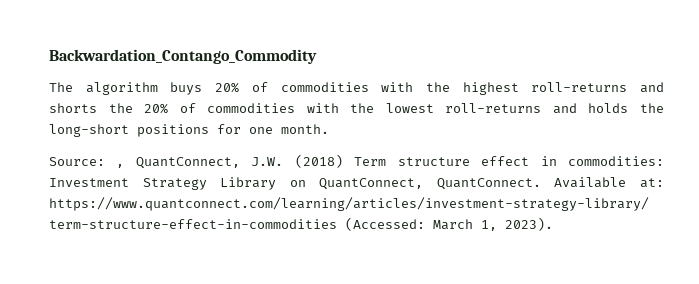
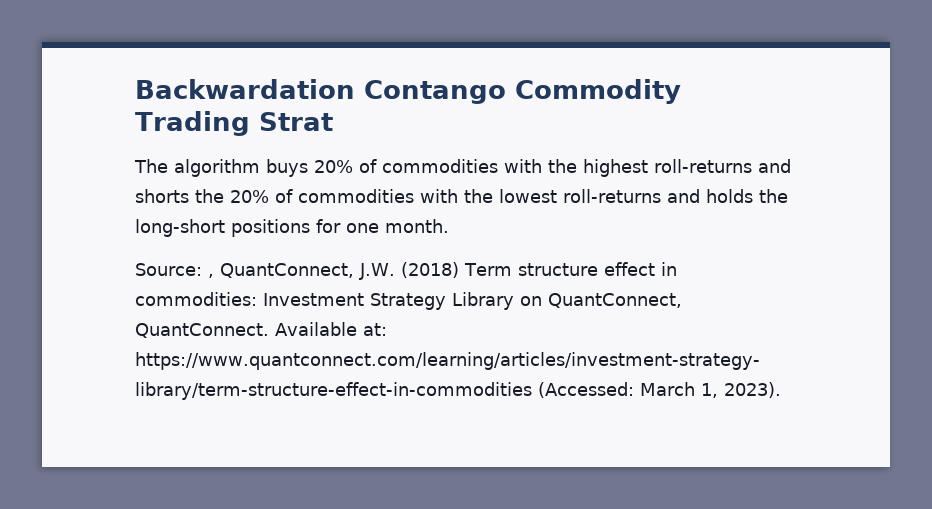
[49,49,317,64] Backwardation_Contango_Commodity -> [135,79,681,104] [135,111,333,136] Backwardation Contango Commodity Trading Strat

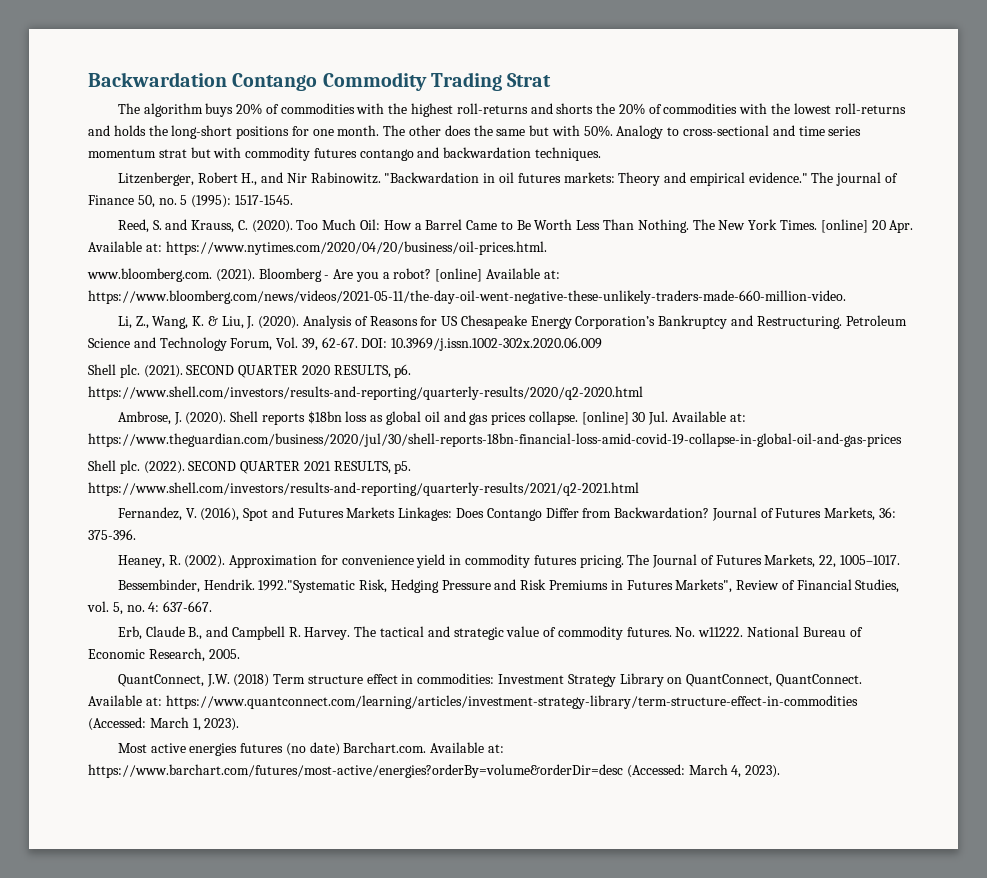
[135,263,214,278] // Source: , -> [383,125,862,139] [88,147,602,161] [117,172,899,186] [88,195,293,208] [117,219,914,233] [88,241,547,255] [87,268,560,282] [88,290,846,304] [117,315,907,329] [88,337,603,351] [88,364,412,378] [88,386,643,400] [117,411,746,425] [88,433,902,447] [88,460,412,474] [88,482,639,496] [117,507,897,521] [88,529,136,541] [117,554,901,568] [117,579,900,593] [87,601,213,615] [117,626,863,640] [88,648,240,662] The other does the same but with 50%. Analogy to cross-sectional and time series momentum strat but with commodity futures contango and backwardation techniques. // Litzenberger, Robert H., and Nir Rabinowitz. "Backwardation in oil futures markets: Theory and empirical evidence." The journal of Finance 50, no. 5 (1995): 1517-1545. // Reed, S. and Krauss, C. (2020). Too Much Oil: How a Barrel Came to Be Worth Less Than Nothing. The New York Times. [online] 20 Apr. Available at: https://www.nytimes.com/2020/04/20/business/oil-prices.html. // www.bloomberg.com. (2021). Bloomberg - Are you a robot? [online] Available at: https://www.bloomberg.com/news/videos/2021-05-11/the-day-oil-went-negative-these-unlikely-traders-made-660-million-video. // Li, Z., Wang, K. & Liu, J. (2020). Analysis of Reasons for US Chesapeake Energy Corporation’s Bankruptcy and Restructuring. Petroleum Science and Technology Forum, Vol. 39, 62-67. DOI: 10.3969/j.issn.1002-302x.2020.06.009 // Shell plc. (2021). SECOND QUARTER 2020 RESULTS, p6. https://www.shell.com/investors/results-and-reporting/quarterly-results/2020/q2-2020.html // Ambrose, J. (2020). Shell reports $18bn loss as global oil and gas prices collapse. [online] 30 Jul. Available at: https://www.theguardian.com/business/2020/jul/30/shell-reports-18bn-financial-loss-amid-covid-19-collapse-in-global-oil-and-gas-prices // Shell plc. (2022). SECOND QUARTER 2021 RESULTS, p5. https://www.shell.com/investors/results-and-reporting/quarterly-results/2021/q2-2021.html // Fernandez, V. (2016), Spot and Futures Markets Linkages: Does Contango Differ from Backwardation? Journal of Futures Markets, 36: 375-396. // Heaney, R. (2002). Approximation for convenience yield in commodity futures pricing. The Journal of Futures Markets, 22, 1005–1017. // Bessembinder, Hendrik. 1992."Systematic Risk, Hedging Pressure and Risk Premiums in Futures Markets", Review of Financial Studies, vol. 5, no. 4: 637-667. // Erb, Claude B., and Campbell R. Harvey. The tactical and strategic value of commodity futures. No. w11222. National Bureau of Economic Research, 2005. //
(781, 390) none -> [117,742,505,756] [88,764,781,778] // Most active energies futures (no date) Barchart.com. Available at: https://www.barchart.com/futures/most-active/energies?orderBy=volume&orderDir=desc (Accessed: March 4, 2023).

